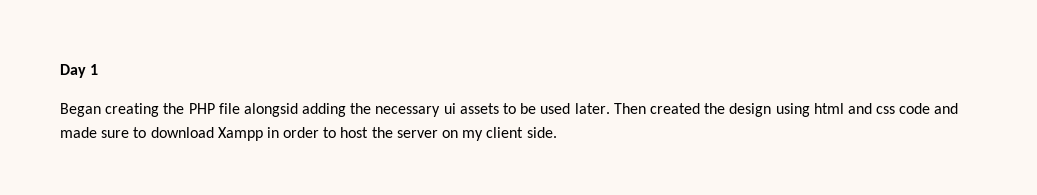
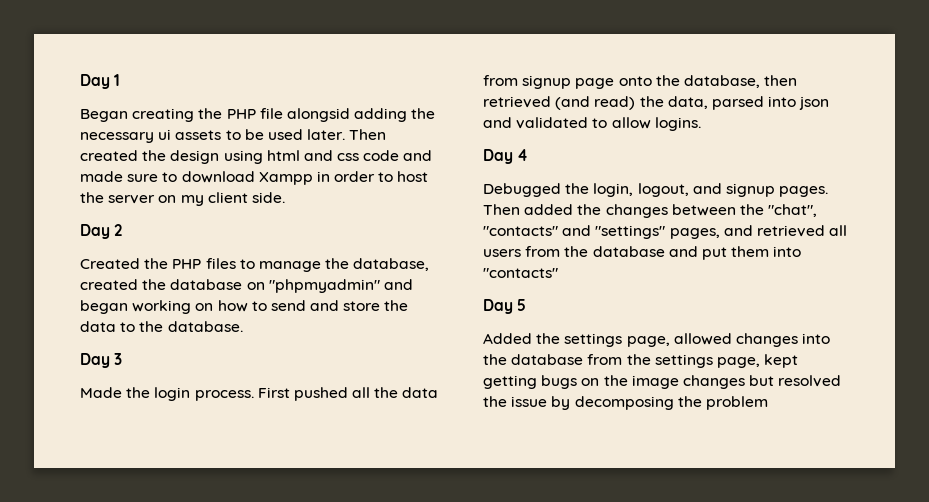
(557, 132) none -> [80,224,123,239] [80,258,430,272] [80,279,413,293] [80,300,409,314] [80,321,243,332] [80,353,123,368] [80,387,439,401] [483,75,798,89] [483,96,830,110] [483,117,701,131] [483,149,529,164] [483,183,829,197] [483,204,818,218] [483,225,848,239] [483,246,802,260] [483,268,558,278] [483,299,527,314] [483,333,831,347] [483,354,799,368] [483,375,842,389] [483,396,768,410] // Day 2 // Created the PHP files to manage the database, created the database on "phpmyadmin" and began working on how to send and store the data to the database. // Day 3 // Made the login process. First pushed all the data from signup page onto the database, then retrieved (and read) the data, parsed into json and validated to allow logins. // Day 4 // Debugged the login, logout, and signup pages. Then added the changes between the "chat", "contacts" and "settings" pages, and retrieved all users from the database and put them into "contacts" // Day 5 // Added the settings page, allowed changes into the database from the settings page, kept getting bugs on the image changes but resolved the issue by decomposing the problem

